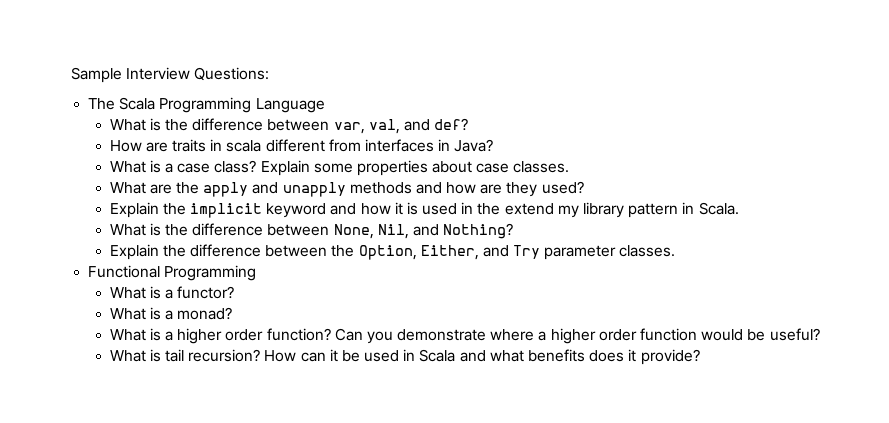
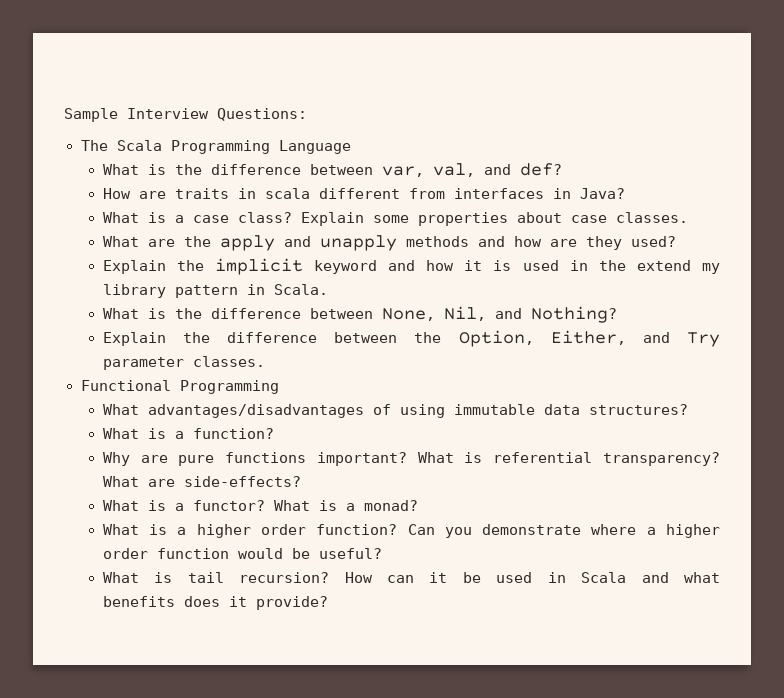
(257, 273) none -> [102,404,688,418] [102,428,274,439] [102,452,720,466] [102,476,301,487] // What advantages/disadvantages of using immutable data structures? // What is a function? // Why are pure functions important? What is referential transparency? What are side-effects?
(235, 292) // -> (265, 505) none

